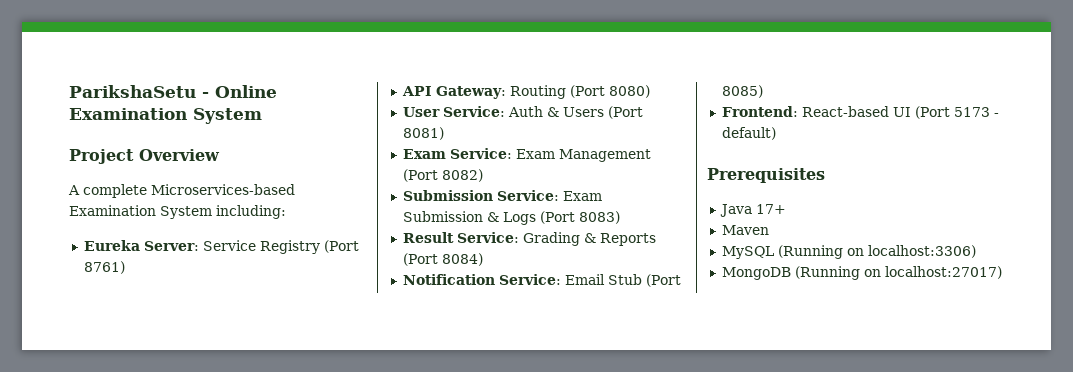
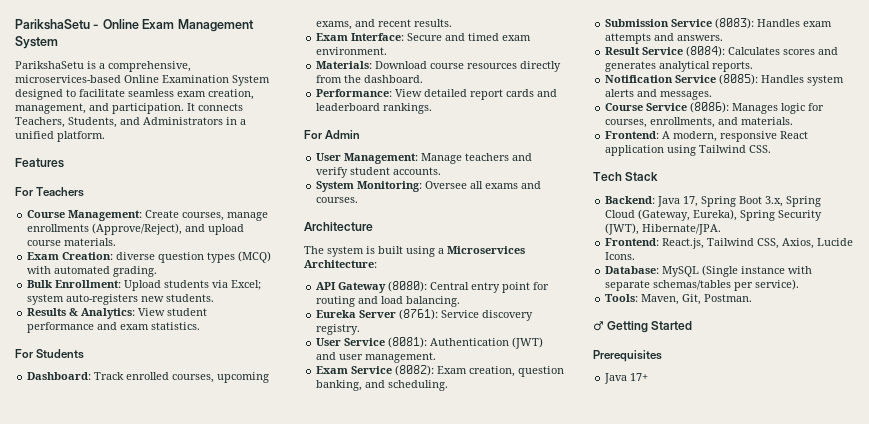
[69,108,262,124] [69,149,220,164] [68,184,295,198] [69,205,286,219] [83,240,359,254] [83,261,125,274] [401,85,650,99] [402,106,643,119] [402,127,444,140] [402,148,651,162] [402,169,483,182] [402,190,602,201] [402,211,620,225] [402,232,656,246] [402,253,483,266] [402,274,681,287] [721,85,763,98] [721,106,999,119] [721,127,776,140] [707,168,825,183] [719,204,786,217] [721,225,769,235] [721,245,976,259] [721,266,1002,280] Examination System // Project Overview // A complete Microservices-based Examination System including: // Eureka Server: Service Registry (Port 8761) // API Gateway: Routing (Port 8080) // User Service: Auth & Users (Port 8081) // Exam Service: Exam Management (Port 8082) // Submission Service: Exam Submission & Logs (Port 8083) // Result Service: Grading & Reports (Port 8084) // Notification Service: Email Stub (Port 8085) // Frontend: React-based UI (Port 5173 - default) // Prerequisites // Java 17+ // Maven // MySQL (Running on localhost:3306) // MongoDB (Running on localhost:27017) -> [142,19,254,32] [15,36,58,49] [15,61,191,72] [15,75,270,86] [15,89,254,100] [15,103,243,114] [15,117,246,128] [15,131,105,142] [15,158,64,168] [15,187,85,197] [27,210,269,221] [27,223,245,235] [27,238,117,246] [27,251,272,263] [27,266,158,277] [27,280,262,291] [27,294,215,305] [27,308,208,319] [27,322,201,333] [15,349,85,359] [27,372,270,383] [316,19,453,30] [316,33,532,41] [316,47,388,55] [316,61,562,72] [316,75,424,83] [316,89,558,100] [316,103,433,114] [304,130,361,139] [316,153,533,164] [316,167,442,178] [316,181,542,192] [316,197,359,203] [304,222,373,231] [304,246,525,257] [304,260,377,268] [316,281,550,293] [316,296,461,307] [316,309,534,321] [316,324,361,335] [316,337,544,349] [316,352,437,363] [316,365,565,377] [316,380,449,391] [605,18,833,29] [605,33,724,44] [605,46,839,57] [605,61,754,72] [605,74,845,86] [605,89,713,100] [605,102,825,114] [605,117,794,128] [605,131,809,142] [605,145,772,156] [593,172,659,181] [605,196,822,207] [605,209,823,221] [605,223,722,235] [605,238,854,249] [605,252,636,260] [605,265,813,277] [605,279,800,291] [605,294,753,305] [593,321,693,333] [593,350,662,362] [604,373,649,384] Exam Management System // ParikshaSetu is a comprehensive, microservices-based Online Examination System designed to facilitate seamless exam creation, management, and participation. It connects Teachers, Students, and Administrators in a unified platform. // Features // For Teachers // Course Management: Create courses, manage enrollments (Approve/Reject), and upload course materials. // Exam Creation: diverse question types (MCQ) with automated grading. // Bulk Enrollment: Upload students via Excel; system auto-registers new students. // Results & Analytics: View student performance and exam statistics. // For Students // Dashboard: Track enrolled courses, upcoming exams, and recent results. // Exam Interface: Secure and timed exam environment. // Materials: Download course resources directly from the dashboard. // Performance: View detailed report cards and leaderboard rankings. // For Admin // User Management: Manage teachers and verify student accounts. // System Monitoring: Oversee all exams and courses. // Architecture // The system is built using a Microservices Architecture: // API Gateway (8080): Central entry point for routing and load balancing. // Eureka Server (8761): Service discovery registry. // User Service (8081): Authentication (JWT) and user management. // Exam Service (8082): Exam creation, question banking, and scheduling. // Submission Service (8083): Handles exam attempts and answers. // Result Service (8084): Calculates scores and generates analytical reports. // Notification Service (8085): Handles system alerts and messages. // Course Service (8086): Manages logic for courses, enrollments, and materials. // Frontend: A modern, responsive React application using Tailwind CSS. // Tech Stack // Backend: Java 17, Spring Boot 3.x, Spring Cloud (Gateway, Eureka), Spring Security (JWT), Hibernate/JPA. // Frontend: React.js, Tailwind CSS, Axios, Lucide Icons. // Database: MySQL (Single instance with separate schemas/tables per service). // Tools: Maven, Git, Postman. // ♂ Getting Started // Prerequisites // Java 17+

